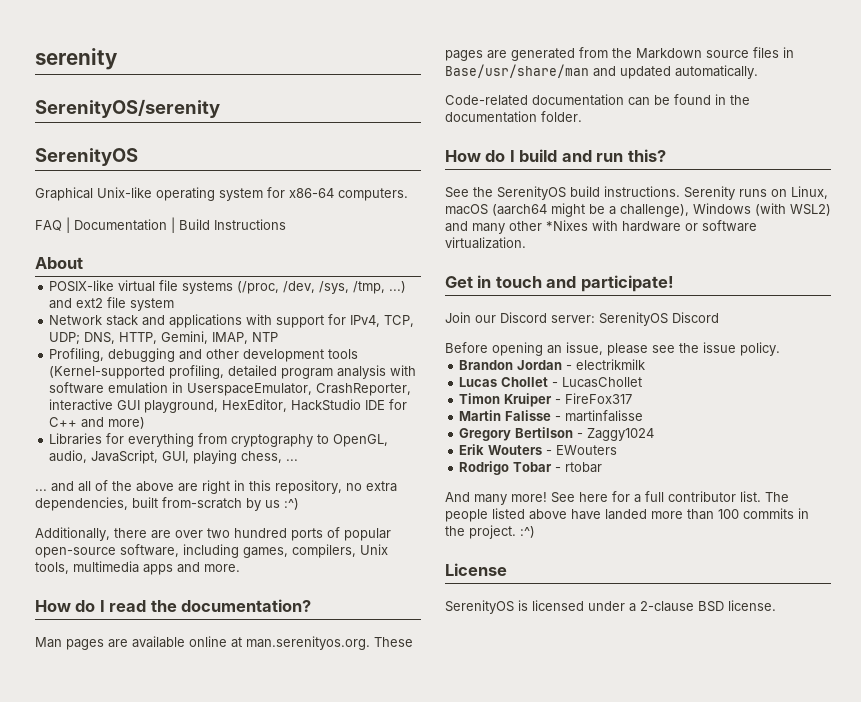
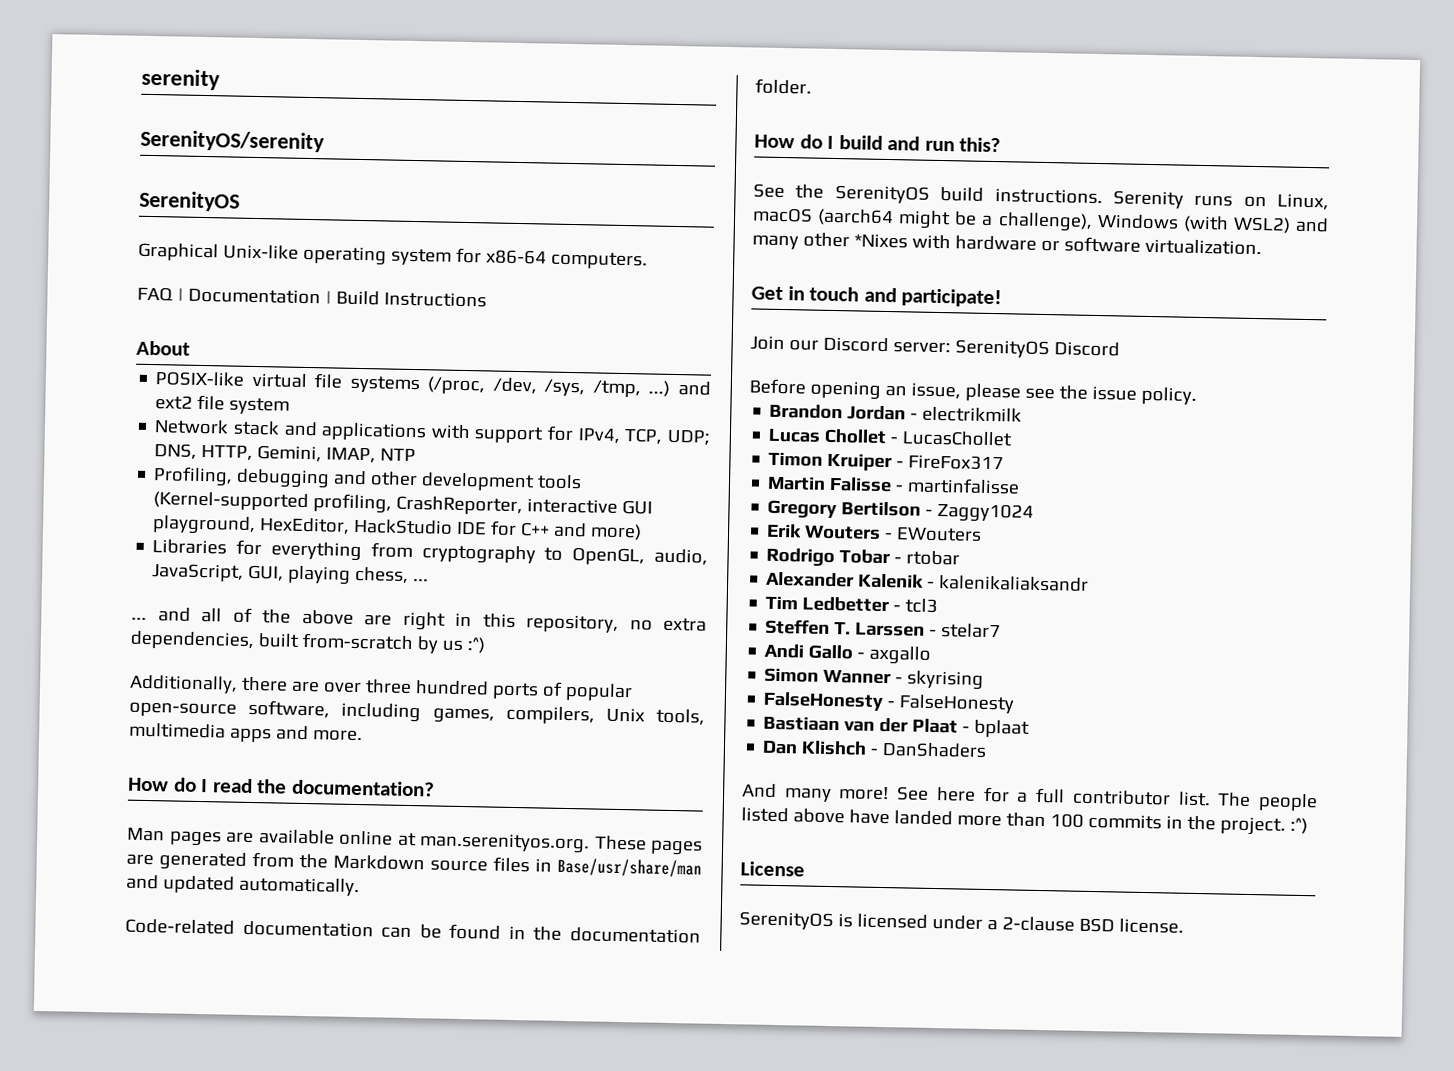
[228,365,417,379] [49,382,313,396] detailed program analysis with software emulation in UserspaceEmulator, -> (393, 503) none
[207,528,230,538] two -> [364,679,412,695] three
(603, 467) none -> [766,571,1090,592] [765,595,939,614] [765,618,1002,639] [764,643,932,665] [764,667,985,690] [763,691,1015,714] [763,715,1031,738] [762,740,988,758] // Alexander Kalenik - kalenikaliaksandr // Tim Ledbetter - tcl3 // Steffen T. Larssen - stelar7 // Andi Gallo - axgallo // Simon Wanner - skyrising // FalseHonesty - FalseHonesty // Bastiaan van der Plaat - bplaat // Dan Klishch - DanShaders

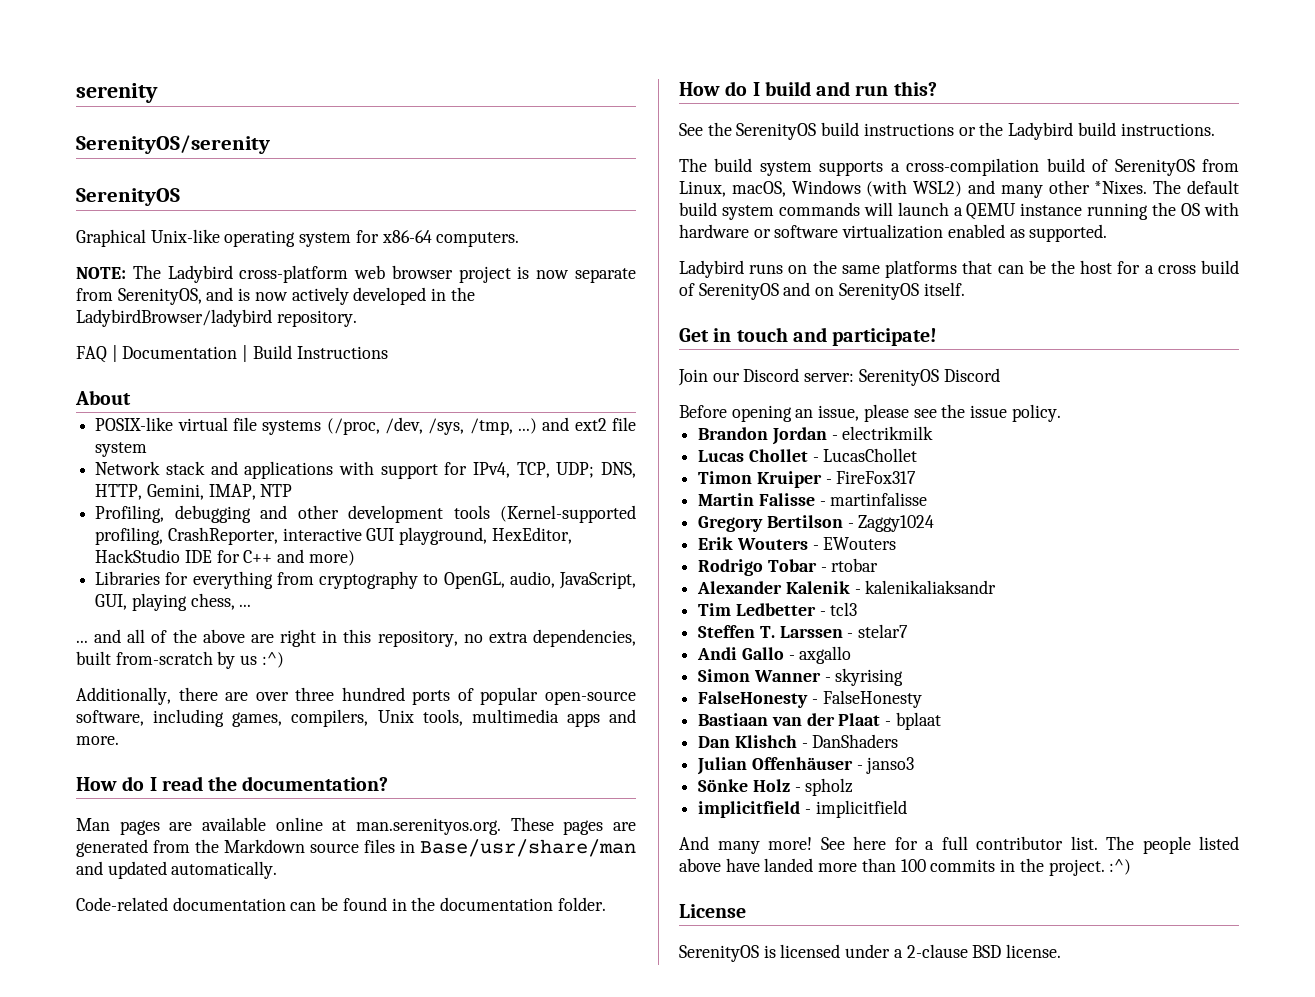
(648, 260) none -> [76,265,636,283] [76,287,475,305] [76,309,357,327] // NOTE: The Ladybird cross-platform web browser project is now separate from SerenityOS, and is now actively developed in the LadybirdBrowser/ladybird repository.
[994,188,1329,211] [752,207,1093,232] instructions. Serenity runs on Linux, macOS (aarch64 might be a challenge), -> [863,122,1215,140] [679,158,1239,176] [679,181,786,197] instructions or the Ladybird build instructions. // The build system supports a cross-compilation build of SerenityOS from Linux, macOS,
[853,233,1262,256] *Nixes with hardware or software virtualization. -> [1094,180,1239,194] [679,202,1239,220] [679,224,1108,242] [679,260,1239,278] [679,282,965,300] *Nixes. The default build system commands will launch a QEMU instance running the OS with hardware or software virtualization enabled as supported. // Ladybird runs on the same platforms that can be the host for a cross build of SerenityOS and on SerenityOS itself.
(988, 750) none -> [697,757,915,775] [698,778,854,796] [698,800,907,818] // Julian Offenhäuser - janso3 // Sönke Holz - spholz // implicitfield - implicitfield

